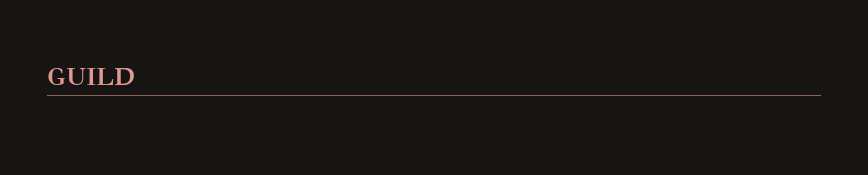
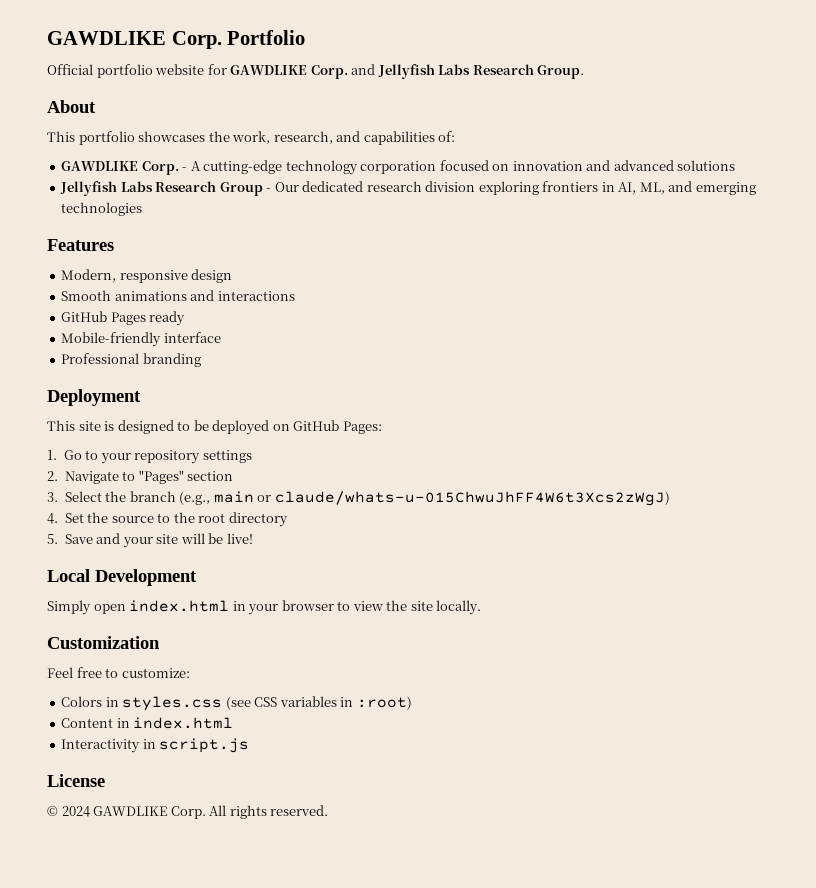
[47,67,135,86] GUILD -> [47,30,306,49] [47,64,585,79] [47,100,96,113] [47,131,456,145] [61,160,736,175] [60,181,756,196] [61,202,143,216] [47,239,114,251] [61,269,233,283] [61,290,295,301] [61,311,186,326] [61,332,221,347] [61,353,201,367] [47,389,141,406] [47,420,382,435] [47,450,252,464] [47,470,234,484] [47,491,670,506] [47,512,288,527] [47,533,253,548] [47,569,197,586] [47,600,482,615] [47,636,160,649] [47,667,190,678] [61,696,412,711] [61,717,234,729] [61,738,250,753] [47,774,105,787] [47,805,329,819] GAWDLIKE Corp. Portfolio // Official portfolio website for GAWDLIKE Corp. and Jellyfish Labs Research Group. // About // This portfolio showcases the work, research, and capabilities of: // GAWDLIKE Corp. - A cutting-edge technology corporation focused on innovation and advanced solutions // Jellyfish Labs Research Group - Our dedicated research division exploring frontiers in AI, ML, and emerging technologies // Features // Modern, responsive design // Smooth animations and interactions // GitHub Pages ready // Mobile-friendly interface // Professional branding // Deployment // This site is designed to be deployed on GitHub Pages: // 1. Go to your repository settings // 2. Navigate to "Pages" section // 3. Select the branch (e.g., main or claude/whats-u-015ChwuJhFF4W6t3Xcs2zWgJ) // 4. Set the source to the root directory // 5. Save and your site will be live! // Local Development // Simply open index.html in your browser to view the site locally. // Customization // Feel free to customize: // Colors in styles.css (see CSS variables in :root) // Content in index.html // Interactivity in script.js // License // © 2024 GAWDLIKE Corp. All rights reserved.

